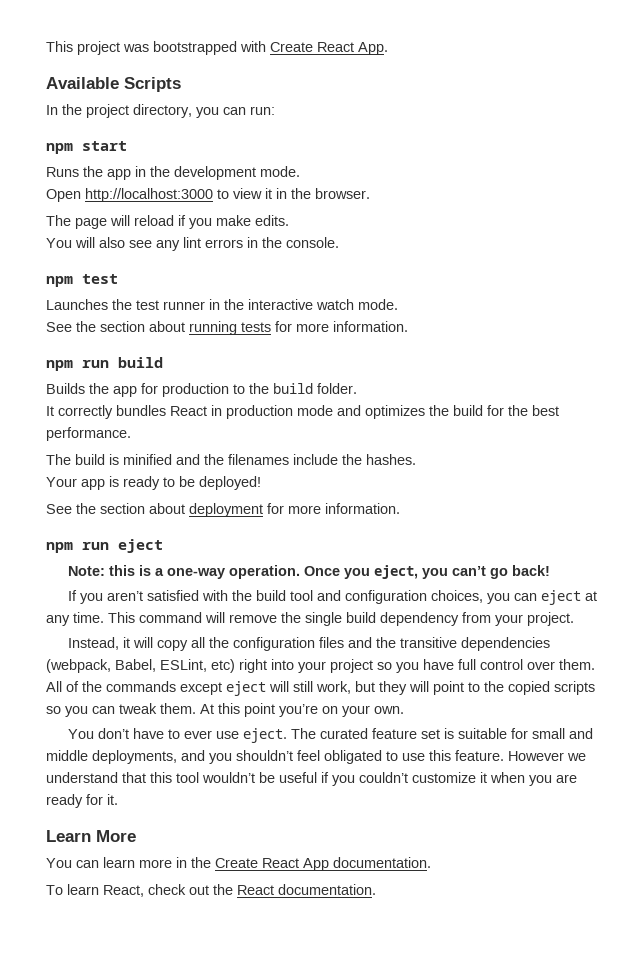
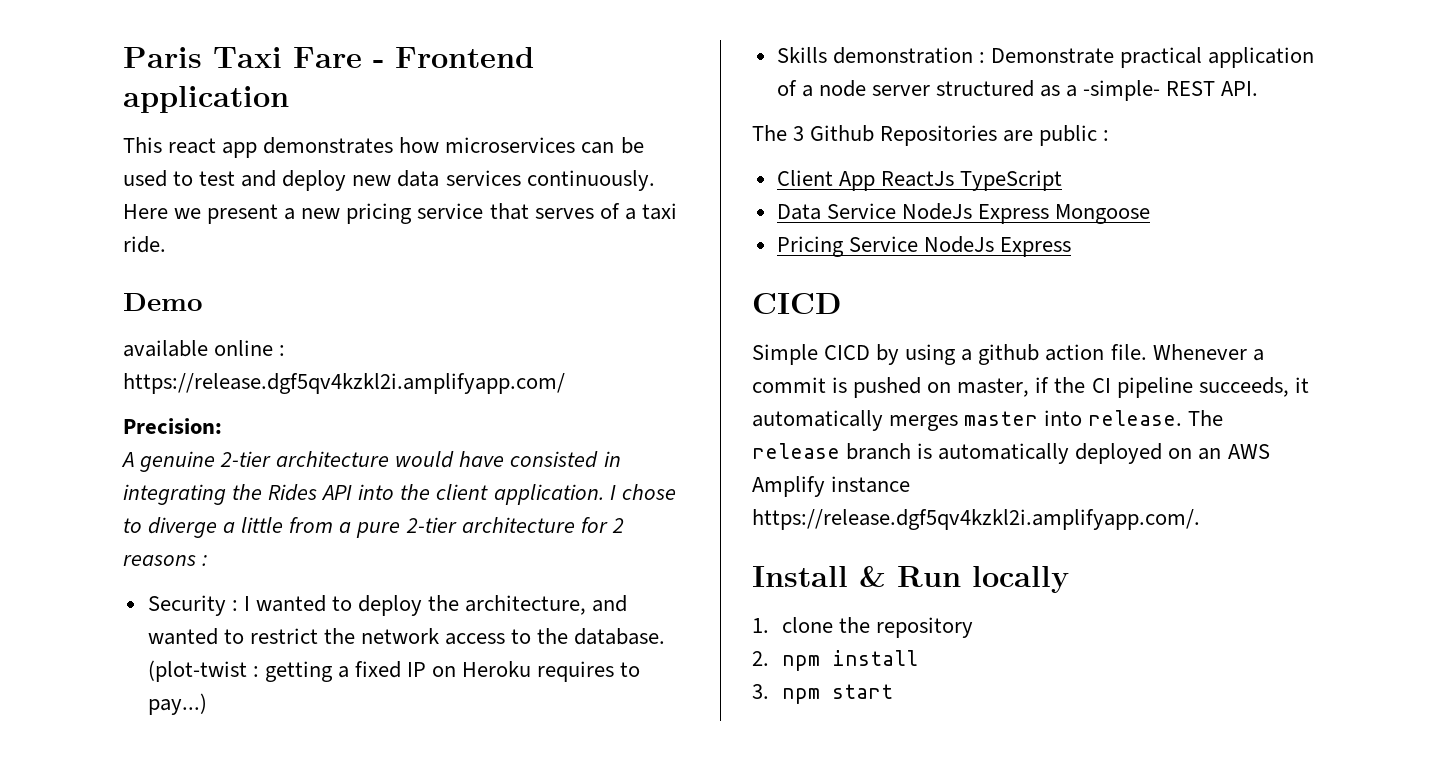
[46,41,388,55] [46,77,181,92] [46,104,275,118] [46,141,127,154] [46,166,300,180] [46,188,370,202] [46,215,289,229] [46,237,339,251] [46,274,118,287] [46,299,398,310] [46,321,408,335] [46,357,163,371] [46,383,357,397] [46,405,559,419] [46,427,131,441] [46,454,416,465] [46,476,261,490] [46,503,400,517] [46,539,163,553] [68,565,551,579] [68,590,598,605] [46,612,574,626] [68,637,551,651] [46,659,595,673] [46,681,595,696] [46,703,404,717] [68,728,594,743] [46,750,586,764] [46,772,577,786] [46,794,118,808] [46,830,136,842] [46,857,431,871] [46,884,376,897] This project was bootstrapped with Create React App. // Available Scripts // In the project directory, you can run: // npm start // Runs the app in the development mode. // Open http://localhost:3000 to view it in the browser. // The page will reload if you make edits. // You will also see any lint errors in the console. // npm test // Launches the test runner in the interactive watch mode. // See the section about running tests for more information. // npm run build // Builds the app for production to the build folder. // It correctly bundles React in production mode and optimizes the build for the best performance. // The build is minified and the filenames include the hashes. // Your app is ready to be deployed! // See the section about deployment for more information. // npm run eject // Note: this is a one-way operation. Once you eject, you can’t go back! // If you aren’t satisfied with the build tool and configuration choices, you can eject at any time. This command will remove the single build dependency from your project. // Instead, it will copy all the configuration files and the transitive dependencies (webpack, Babel, ESLint, etc) right into your project so you have full control over them. All of the commands except eject will still work, but they will point to the copied scripts so you can tweak them. At this point you’re on your own. // You don’t have to ever use eject. The curated feature set is suitable for small and middle deployments, and you shouldn’t feel obligated to use this feature. However we understand that this tool wouldn’t be useful if you couldn’t customize it when you are ready for it. // Learn More // You can learn more in the Create React App documentation. // To learn React, check out the React documentation. -> [123,47,534,68] [123,86,289,113] [123,137,644,158] [123,170,655,191] [123,203,677,224] [123,236,166,253] [123,293,203,311] [123,340,286,357] [123,373,565,394] [123,418,222,434] [121,451,621,472] [123,484,676,505] [123,517,624,538] [123,555,208,566] [147,595,628,616] [147,628,666,645] [147,660,641,682] [147,693,207,715] [776,47,1315,68] [776,80,1259,101] [752,125,1110,146] [776,170,1062,191] [776,203,1151,224] [776,236,1071,257] [752,293,841,314] [752,344,1264,365] [752,377,1309,398] [752,410,1224,431] [752,443,1270,464] [752,476,911,497] [752,509,1200,530] [752,566,1069,593] [752,617,974,638] [752,650,919,671] [752,684,894,704] Paris Taxi Fare - Frontend application // This react app demonstrates how microservices can be used to test and deploy new data services continuously. Here we present a new pricing service that serves of a taxi ride. // Demo // available online : https://release.dgf5qv4kzkl2i.amplifyapp.com/ // Precision: // A genuine 2-tier architecture would have consisted in integrating the Rides API into the client application. I chose to diverge a little from a pure 2-tier architecture for 2 reasons : // Security : I wanted to deploy the architecture, and wanted to restrict the network access to the database. (plot-twist : getting a fixed IP on Heroku requires to pay...) // Skills demonstration : Demonstrate practical application of a node server structured as a -simple- REST API. // The 3 Github Repositories are public : // Client App ReactJs TypeScript // Data Service NodeJs Express Mongoose // Pricing Service NodeJs Express // CICD // Simple CICD by using a github action file. Whenever a commit is pushed on master, if the CI pipeline succeeds, it automatically merges master into release. The release branch is automatically deployed on an AWS Amplify instance https://release.dgf5qv4kzkl2i.amplifyapp.com/. // Install & Run locally // 1. clone the repository // 2. npm install // 3. npm start

